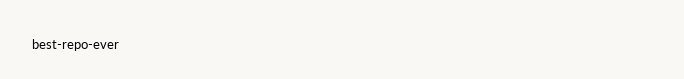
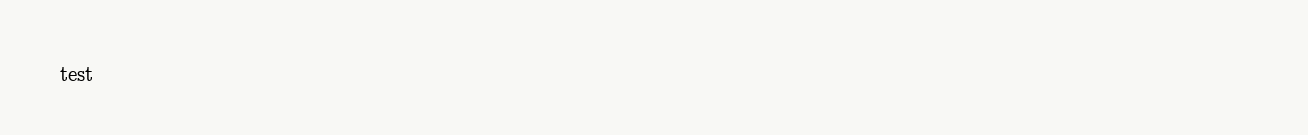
[32,39,119,51] best-repo-ever -> [60,67,93,81] test

